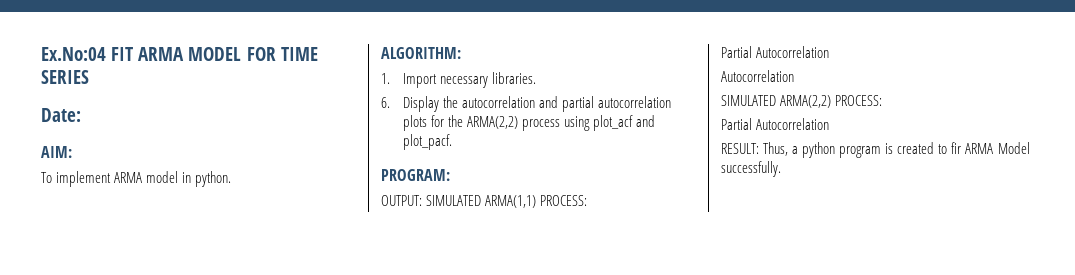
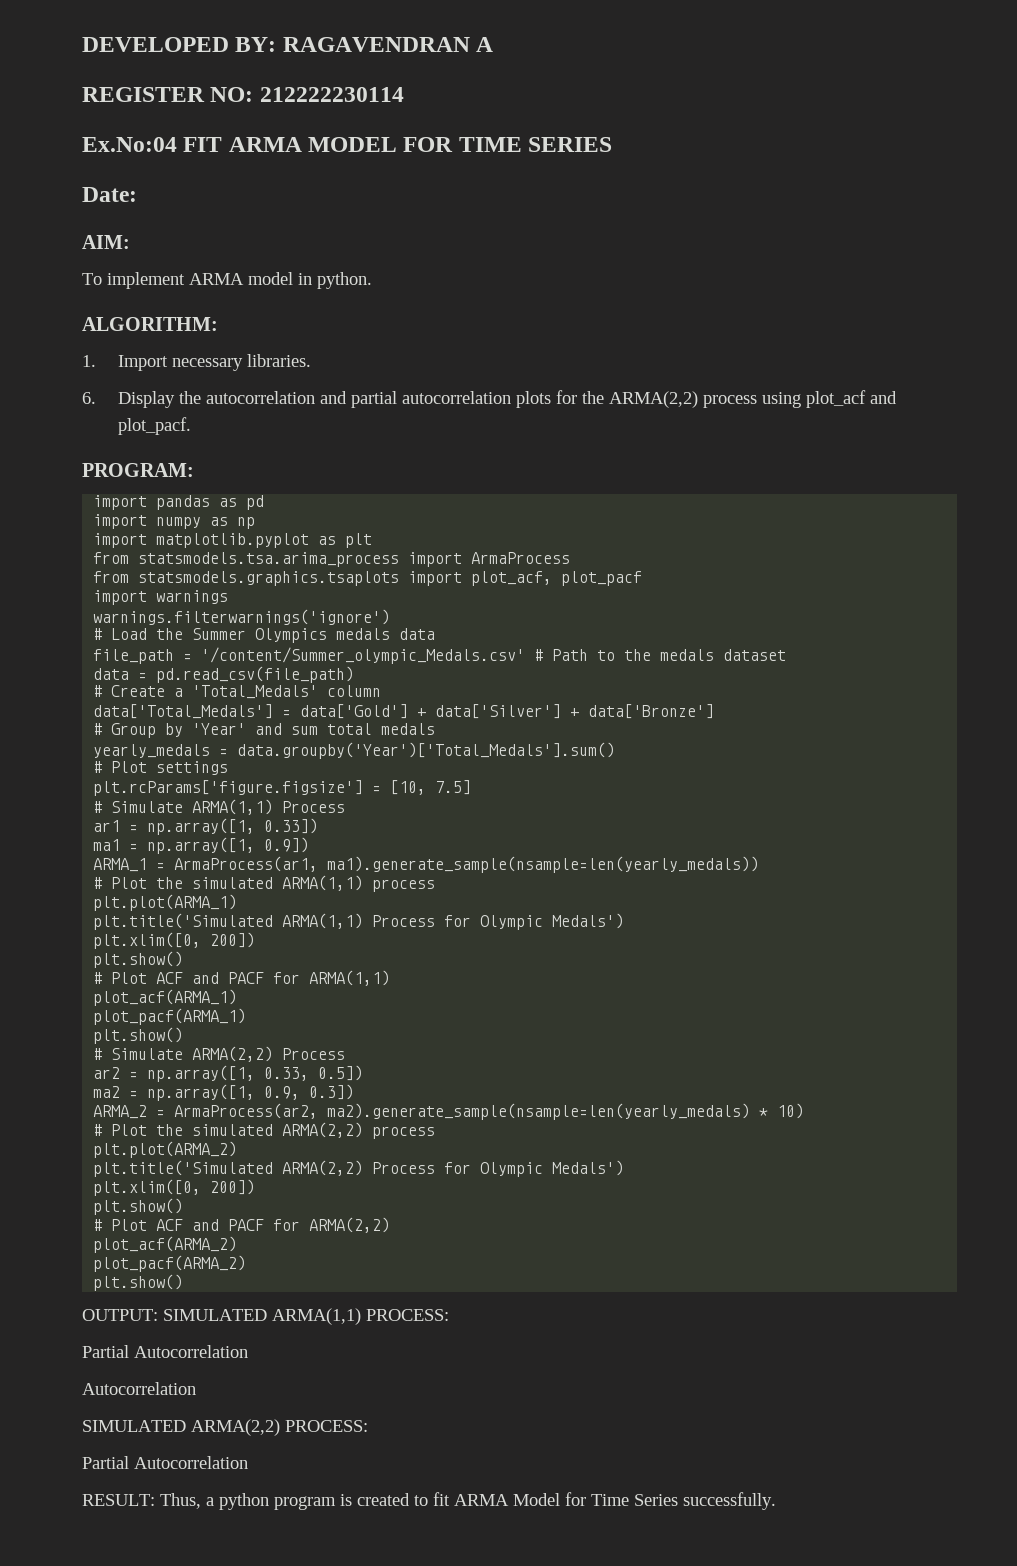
(41, 54) none -> [82,37,494,52] [82,87,404,102] DEVELOPED BY: RAGAVENDRAN A // REGISTER NO: 212222230114 //
(450, 175) none -> [93,495,265,510] [93,514,256,529] [93,533,373,548] [93,552,571,567] [93,571,643,586] [93,590,229,605] [93,609,391,625] [93,628,436,643] [93,647,787,664] [93,666,355,683] [93,685,382,699] [93,704,715,719] [93,723,436,738] [93,742,616,759] [93,761,229,775] [93,780,472,796] [93,799,346,815] [93,818,319,835] [93,837,310,854] [93,856,760,873] [93,875,436,892] [93,894,238,911] [93,913,625,930] [93,932,256,949] [93,951,184,968] [93,970,391,986] [93,989,238,1006] [93,1008,247,1025] [93,1027,184,1044] [93,1046,346,1062] [93,1065,364,1082] [93,1084,355,1101] [93,1103,805,1120] [93,1122,436,1139] [93,1141,238,1158] [93,1160,625,1177] [93,1179,256,1196] [93,1198,184,1215] [93,1217,391,1233] [93,1236,238,1253] [93,1255,247,1272] [93,1274,184,1291] // import pandas as pd // import numpy as np // import matplotlib.pyplot as plt // from statsmodels.tsa.arima_process import ArmaProcess // from statsmodels.graphics.tsaplots import plot_acf, plot_pacf // import warnings // warnings.filterwarnings('ignore') // # Load the Summer Olympics medals data // file_path = '/content/Summer_olympic_Medals.csv' # Path to the medals dataset // data = pd.read_csv(file_path) // # Create a 'Total_Medals' column // data['Total_Medals'] = data['Gold'] + data['Silver'] + data['Bronze'] // # Group by 'Year' and sum total medals // yearly_medals = data.groupby('Year')['Total_Medals'].sum() // # Plot settings // plt.rcParams['figure.figsize'] = [10, 7.5] // # Simulate ARMA(1,1) Process // ar1 = np.array([1, 0.33]) // ma1 = np.array([1, 0.9]) // ARMA_1 = ArmaProcess(ar1, ma1).generate_sample(nsample=len(yearly_medals)) // # Plot the simulated ARMA(1,1) process // plt.plot(ARMA_1) // plt.title('Simulated ARMA(1,1) Process for Olympic Medals') // plt.xlim([0, 200]) // plt.show() // # Plot ACF and PACF for ARMA(1,1) // plot_acf(ARMA_1) // plot_pacf(ARMA_1) // plt.show() // # Simulate ARMA(2,2) Process // ar2 = np.array([1, 0.33, 0.5]) // ma2 = np.array([1, 0.9, 0.3]) // ARMA_2 = ArmaProcess(ar2, ma2).generate_sample(nsample=len(yearly_medals) * 10) // # Plot the simulated ARMA(2,2) process // plt.plot(ARMA_2) // plt.title('Simulated ARMA(2,2) Process for Olympic Medals') // plt.xlim([0, 200]) // plt.show() // # Plot ACF and PACF for ARMA(2,2) // plot_acf(ARMA_2) // plot_pacf(ARMA_2) // plt.show()
[951,142,962,154] fir -> [433,1492,450,1506] fit
(1030, 148) none -> [565,1492,678,1506] for Time Series

